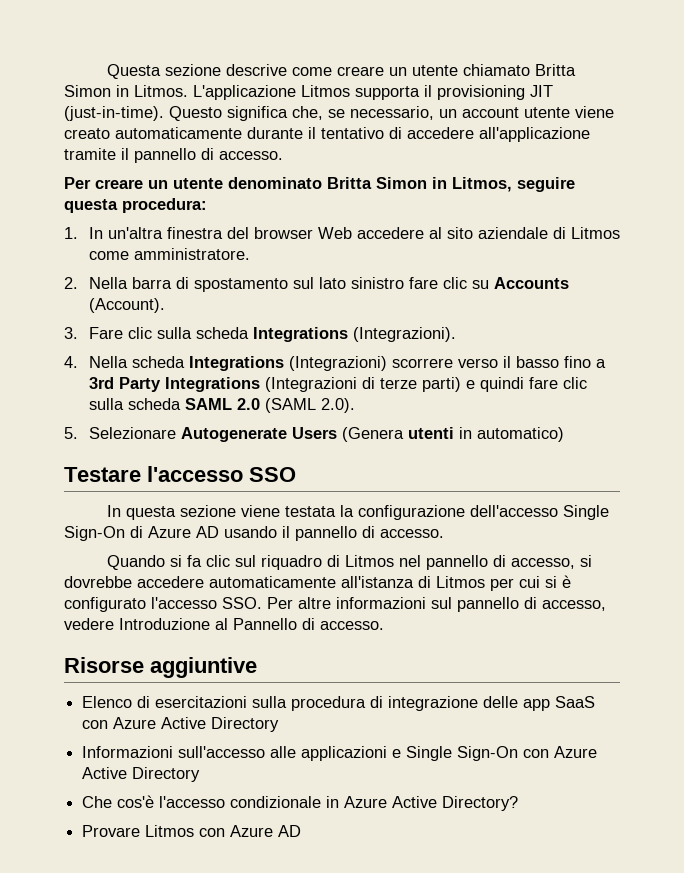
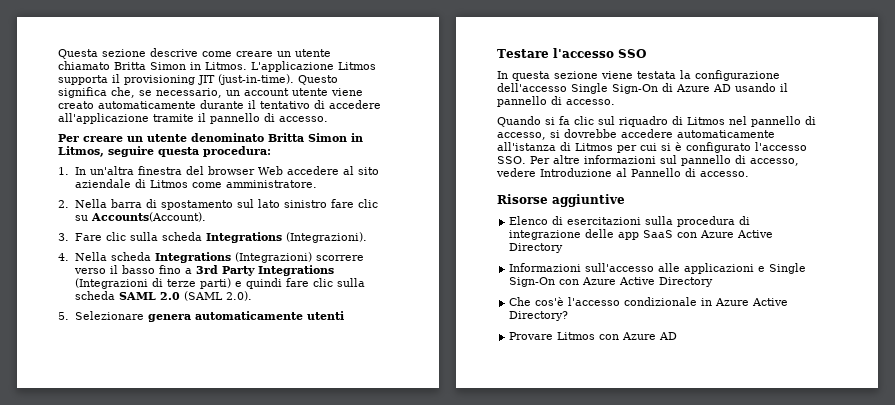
[493,277,569,289] [88,298,165,313] Accounts (Account). -> [90,212,206,222] Accounts(Account).
[180,427,404,442] Autogenerate Users (Genera -> [147,311,303,322] genera automaticamente
[458,427,564,442] in automatico) -> (344, 315) none

